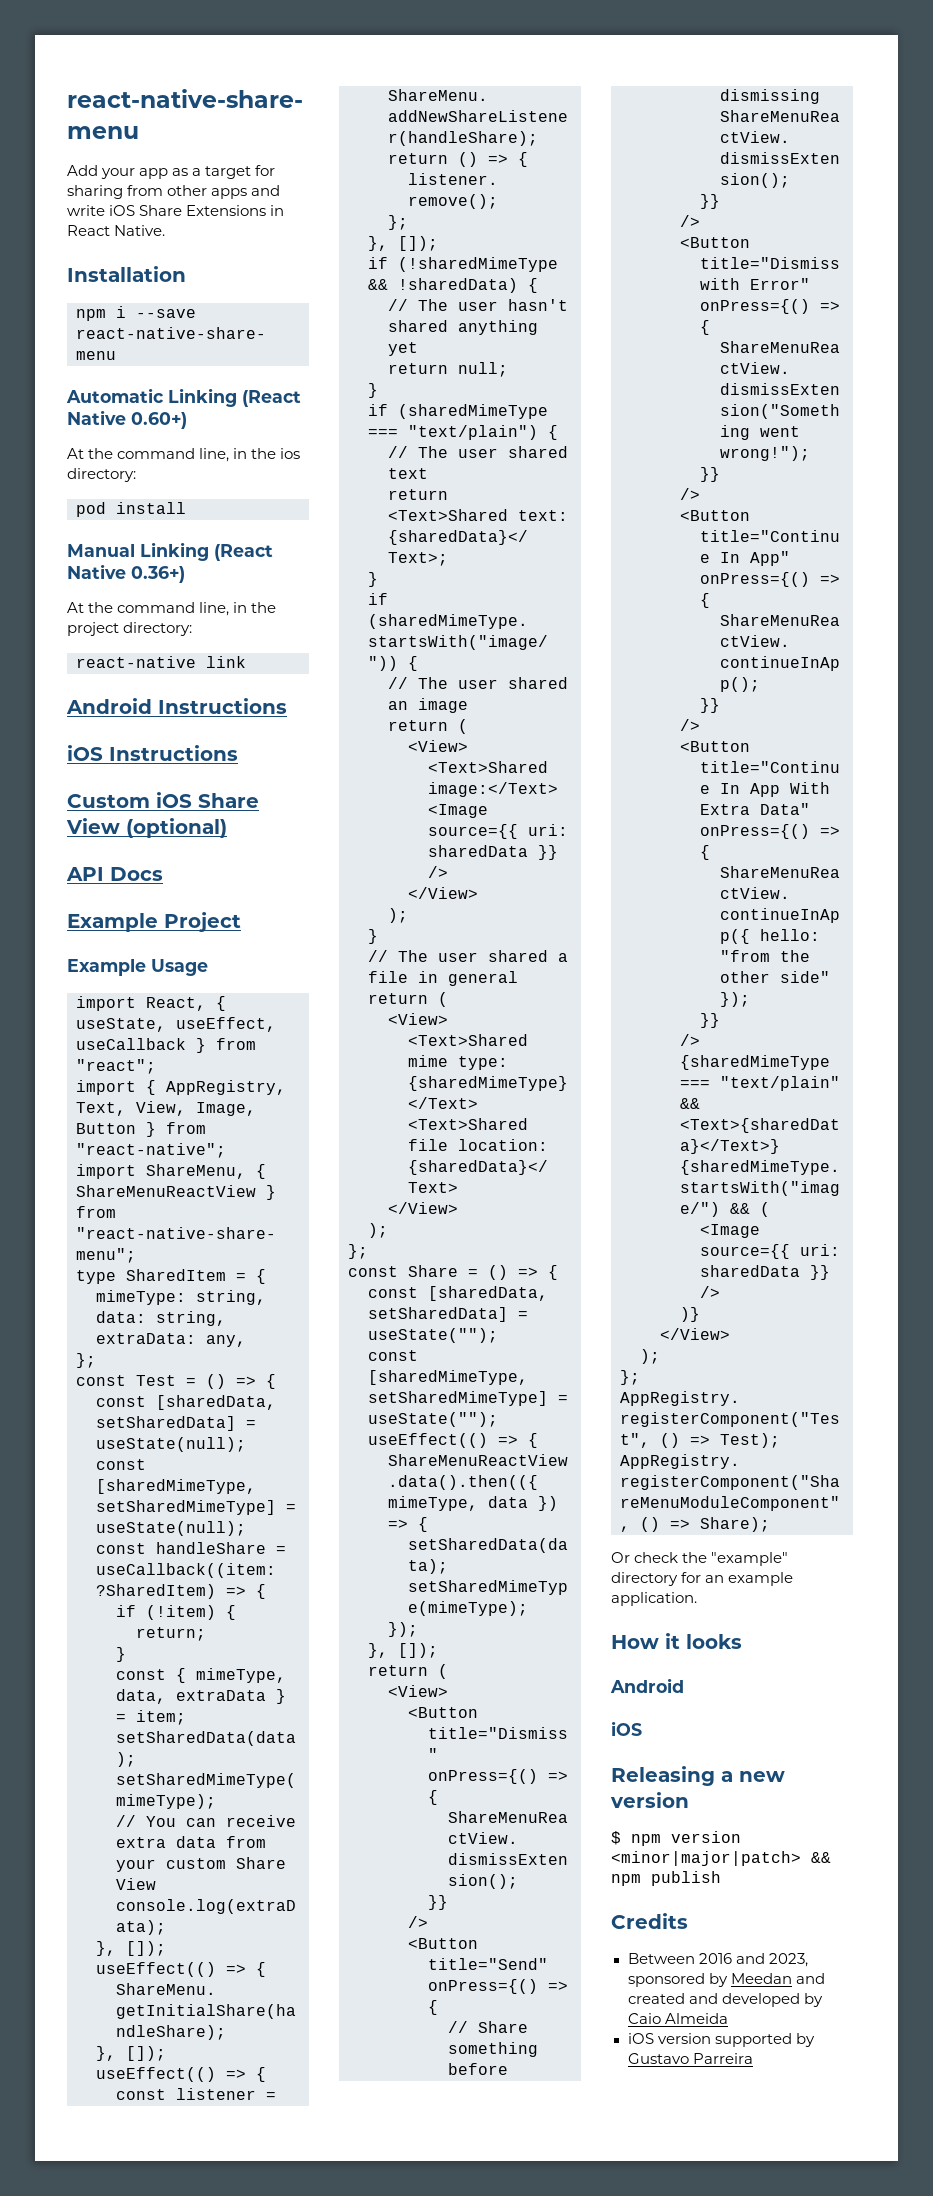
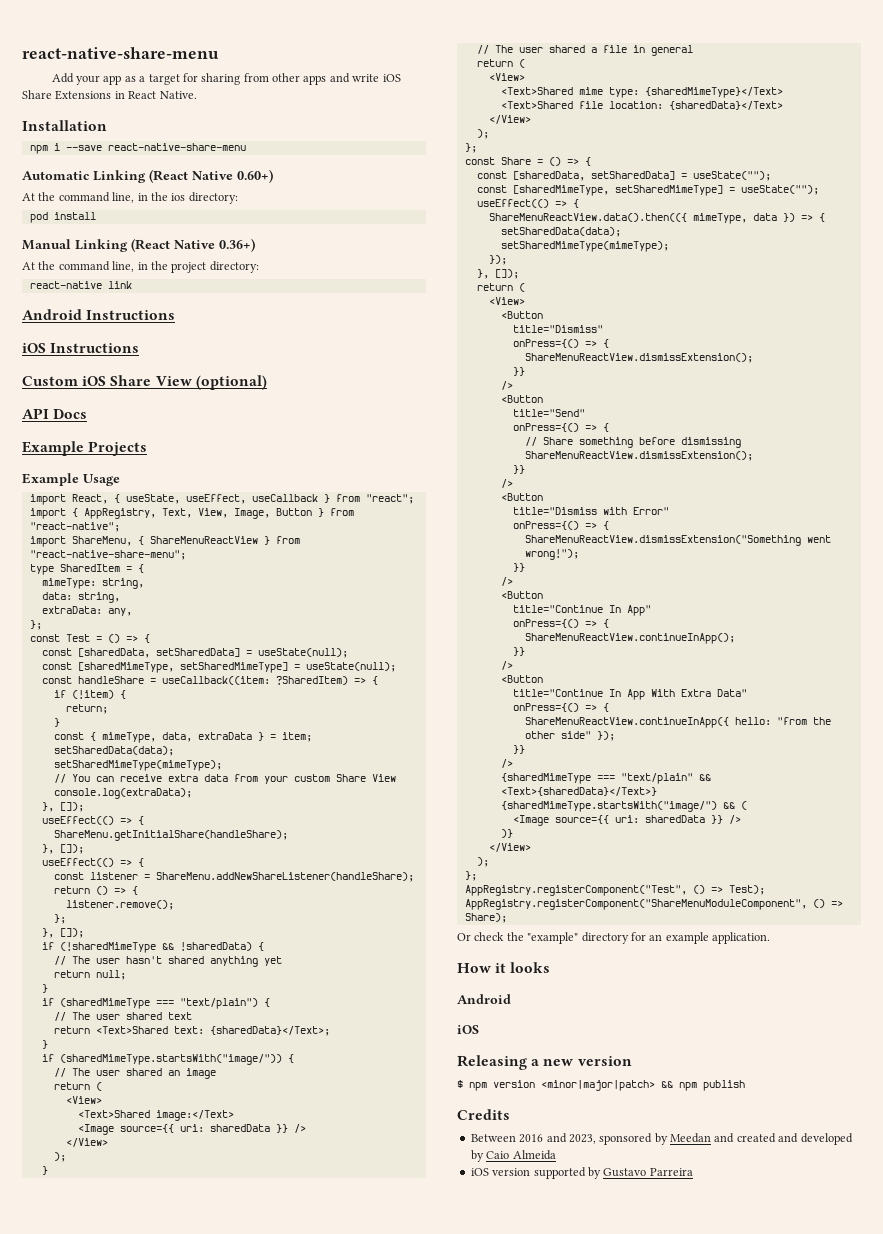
[164,912,241,932] Project -> [88,441,148,456] Projects

